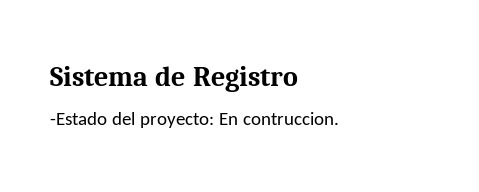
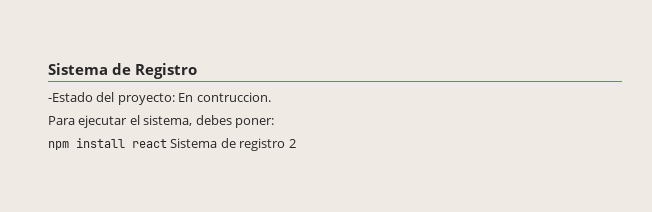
(339, 118) none -> [48,115,274,128] [48,138,296,151] // Para ejecutar el sistema, debes poner: // npm install react Sistema de registro 2

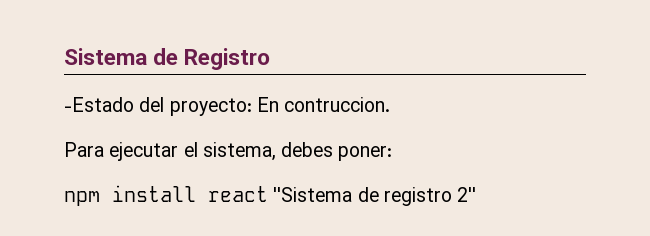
[170,138,218,148] Sistema -> [273,187,353,202] ''Sistema
[288,139,296,148] 2 -> [457,187,477,202] 2''

